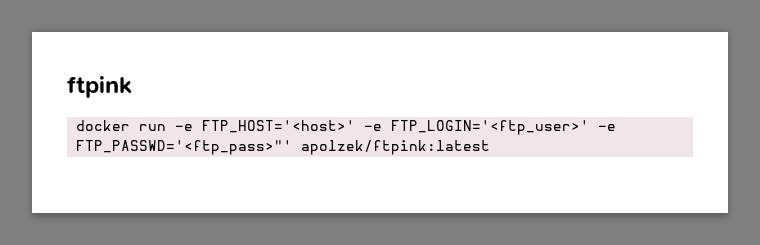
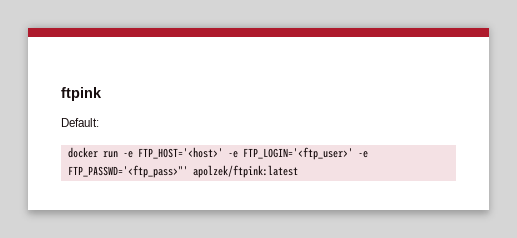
(132, 87) none -> [61,118,99,127] // Default:

